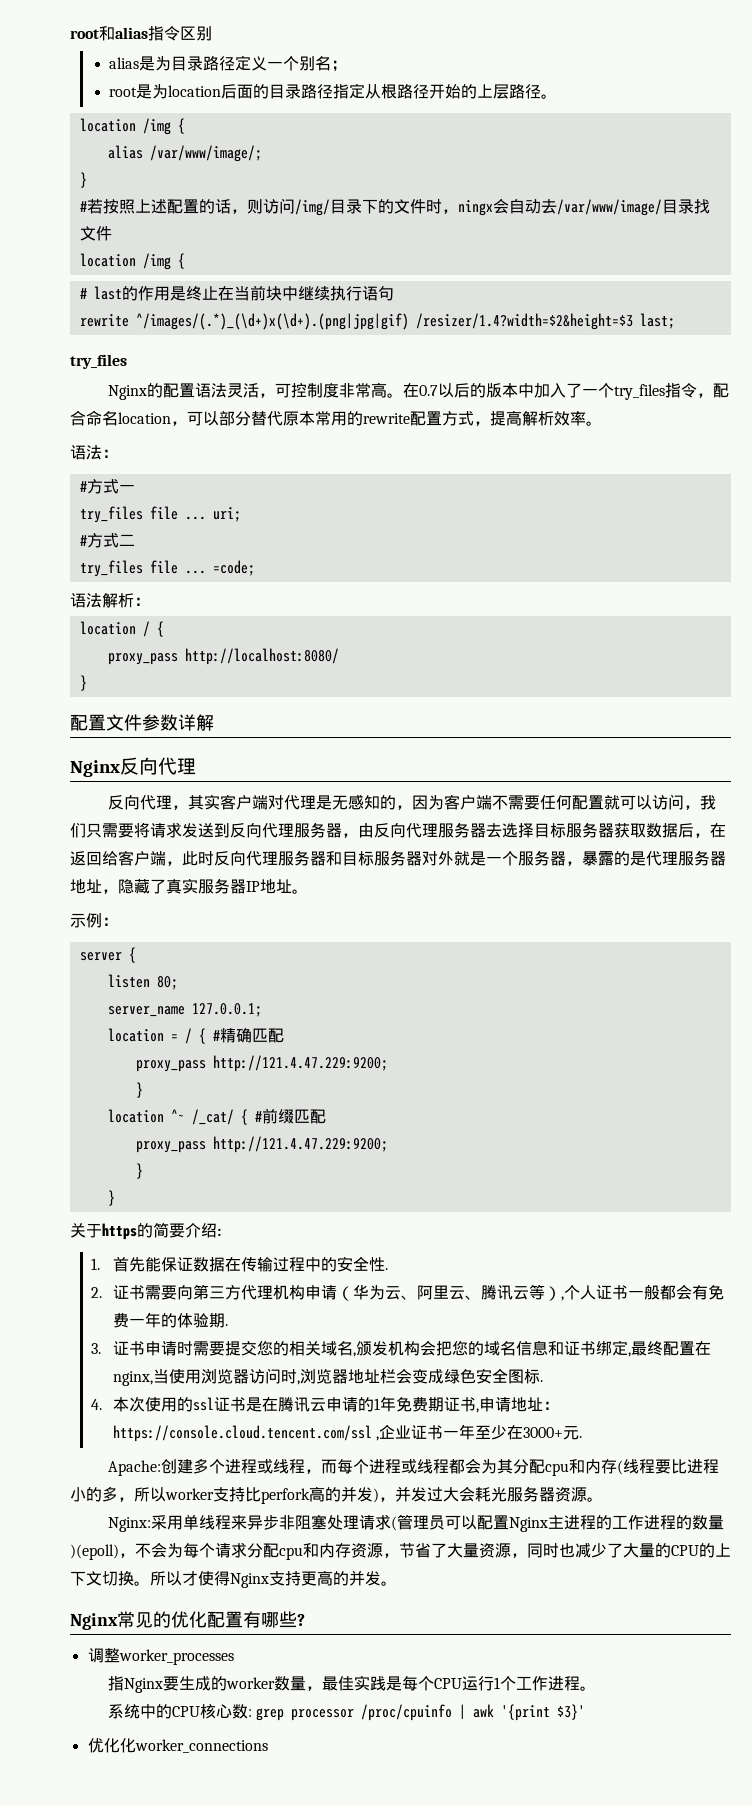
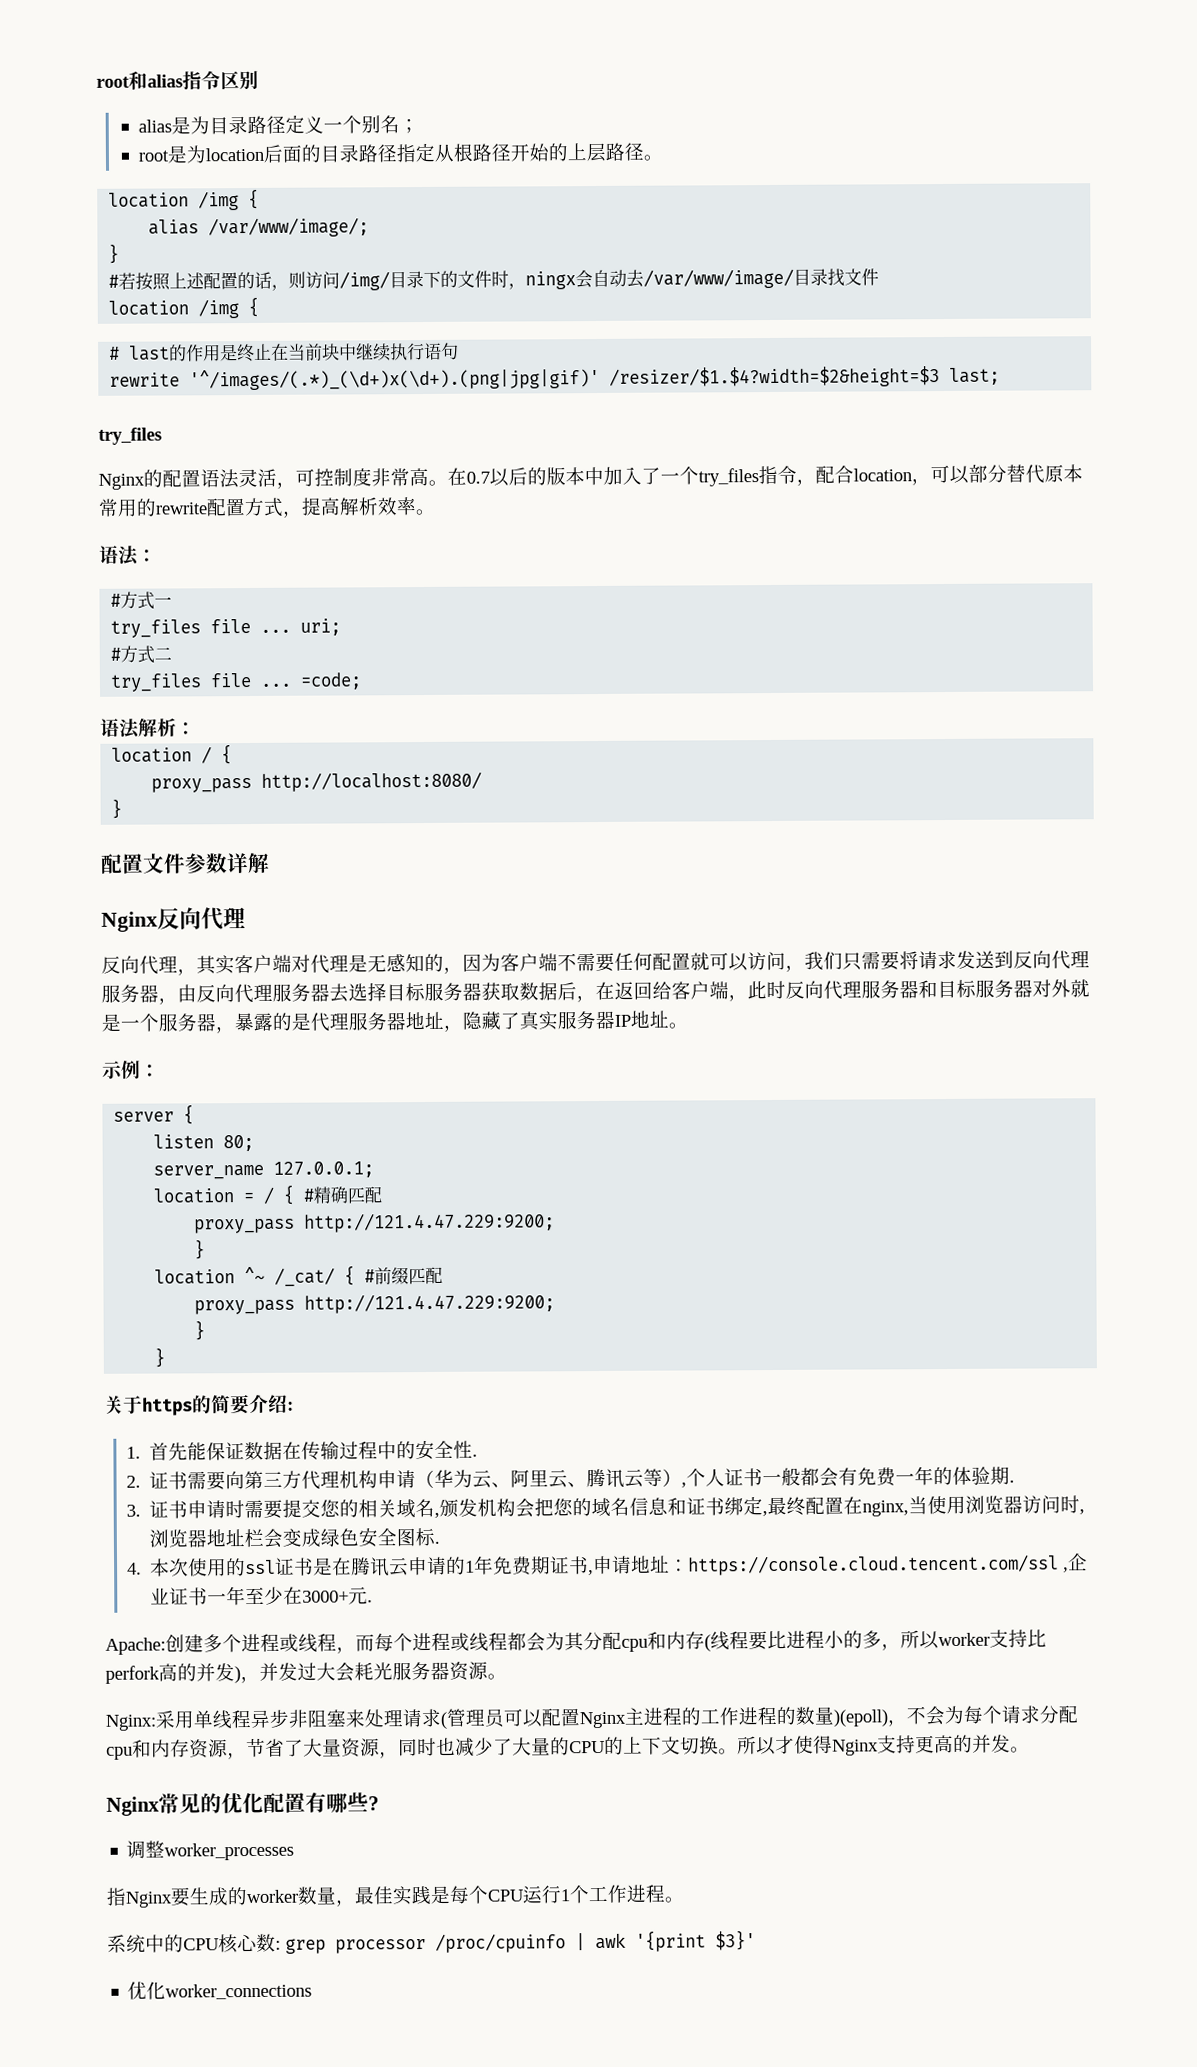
[135,313,633,330] ^/images/(.*)_(\d+)x(\d+).(png|jpg|gif) /resizer/1.4?width=$2&height=$3 -> [189,366,941,391] '^/images/(.*)_(\d+)x(\d+).(png|jpg|gif)' /resizer/$1.$4?width=$2&height=$3
[86,410,118,426] 命名 -> (854, 474) none
[230,1515,247,1530] 来 -> (251, 1719) none
(327, 1522) none -> [345,1709,365,1728] 来
[119,1738,136,1753] 化 -> (167, 1990) none

